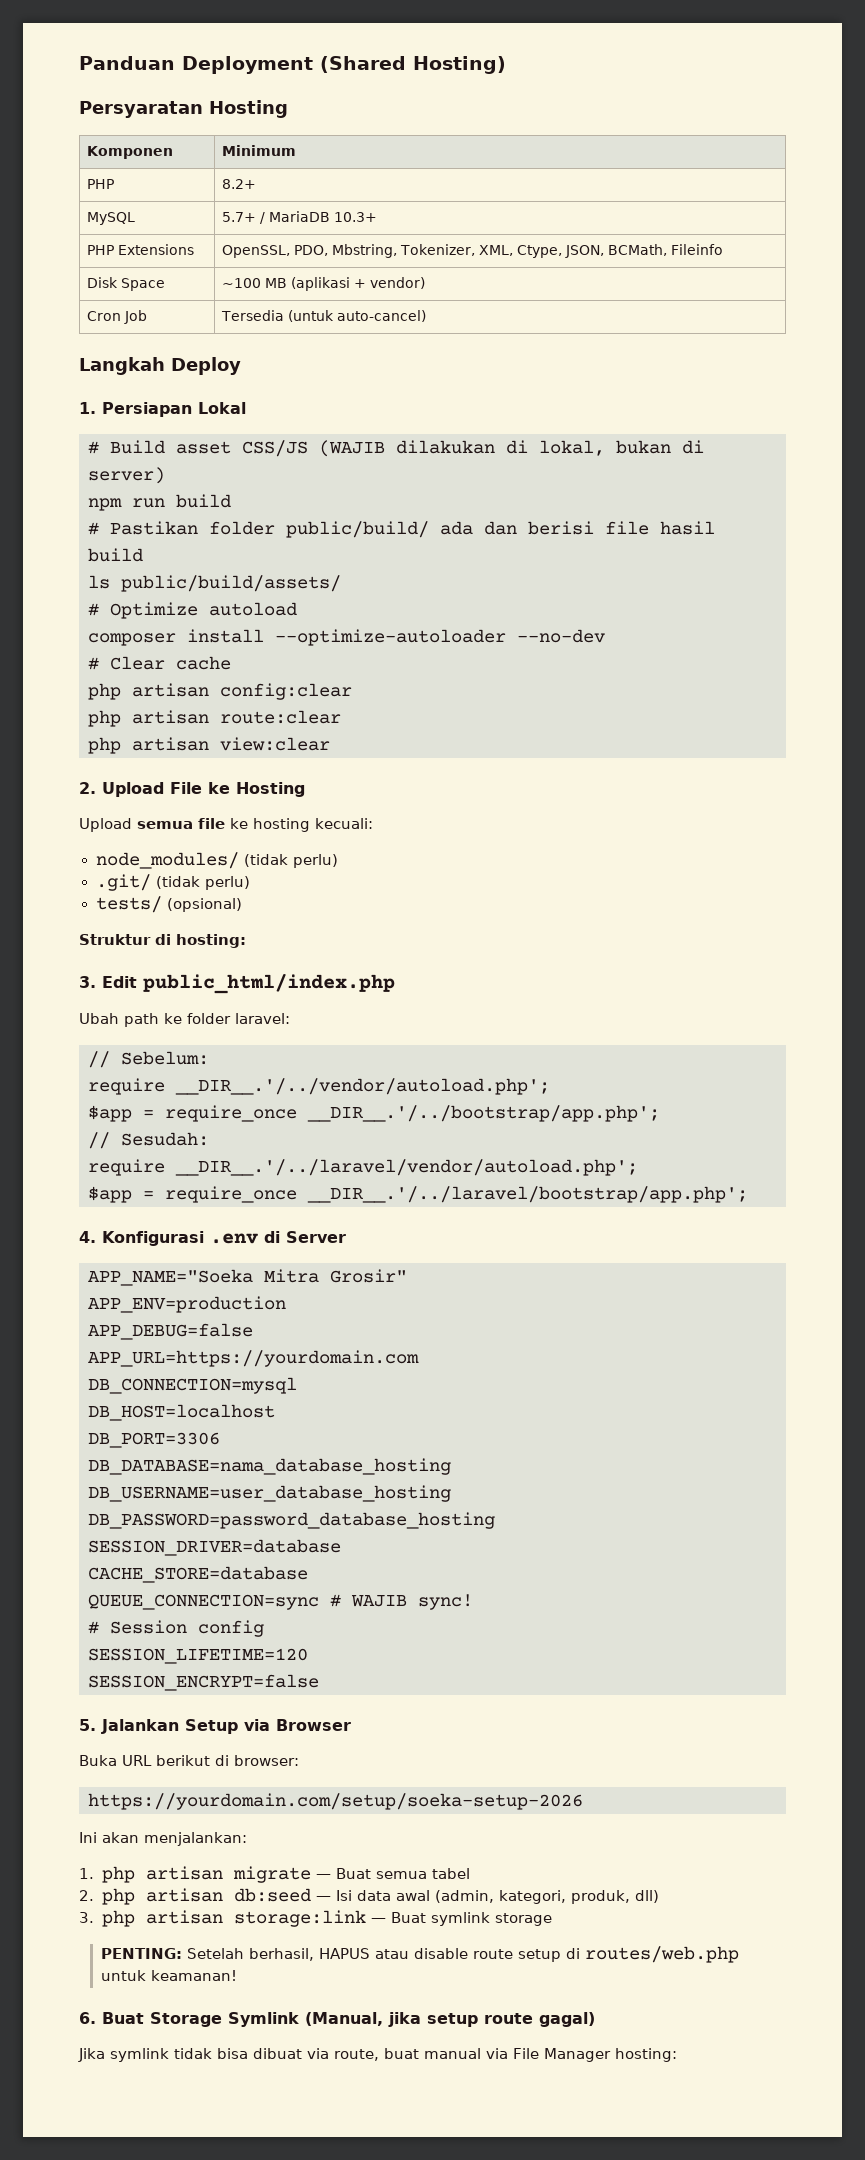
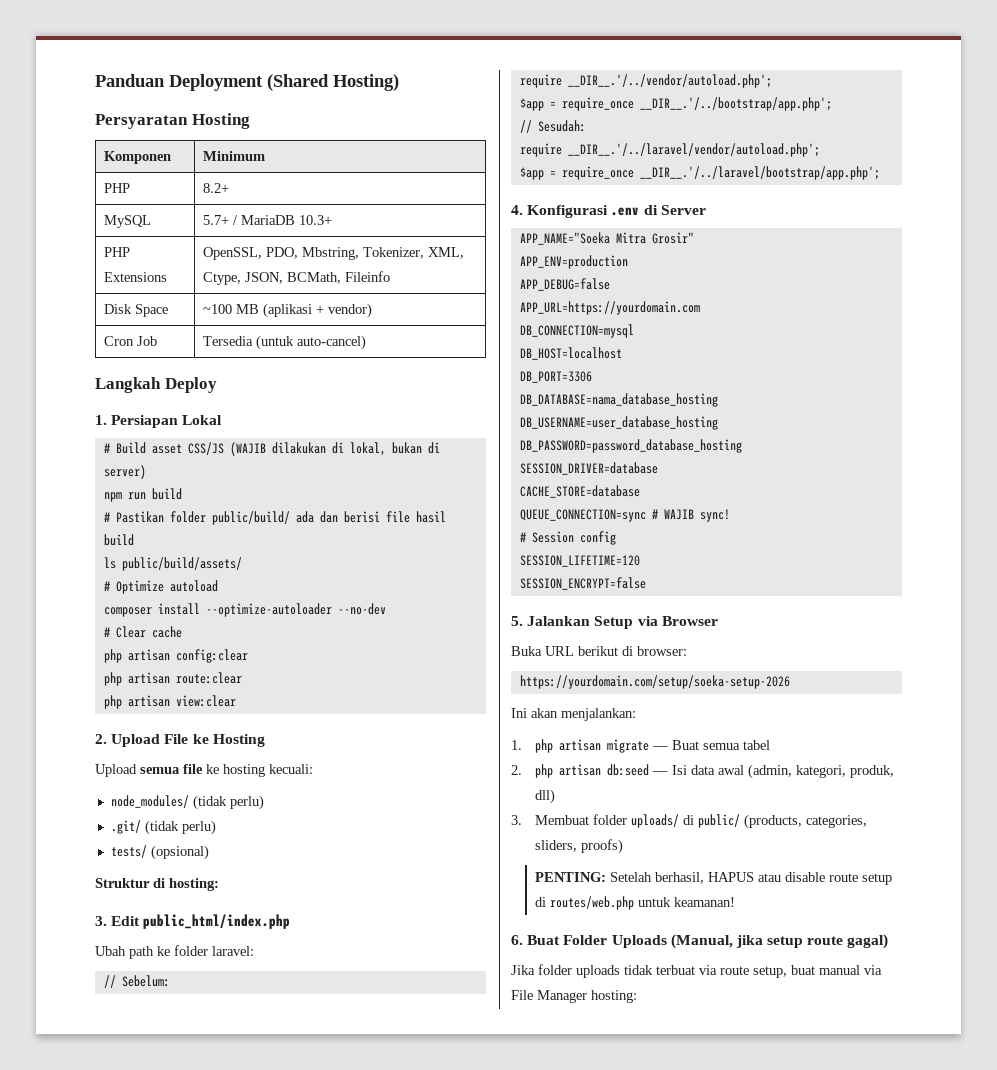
[101,1910,552,1927] php artisan storage:link — Buat symlink storage -> [535,814,868,829] [535,839,624,854] Membuat folder uploads/ di public/ (products, categories, sliders, proofs)
[150,2012,299,2027] Storage Symlink -> [563,935,667,948] Folder Uploads
[110,2048,379,2062] symlink tidak bisa dibuat via route, -> [538,964,787,978] folder uploads tidak terbuat via route setup,

